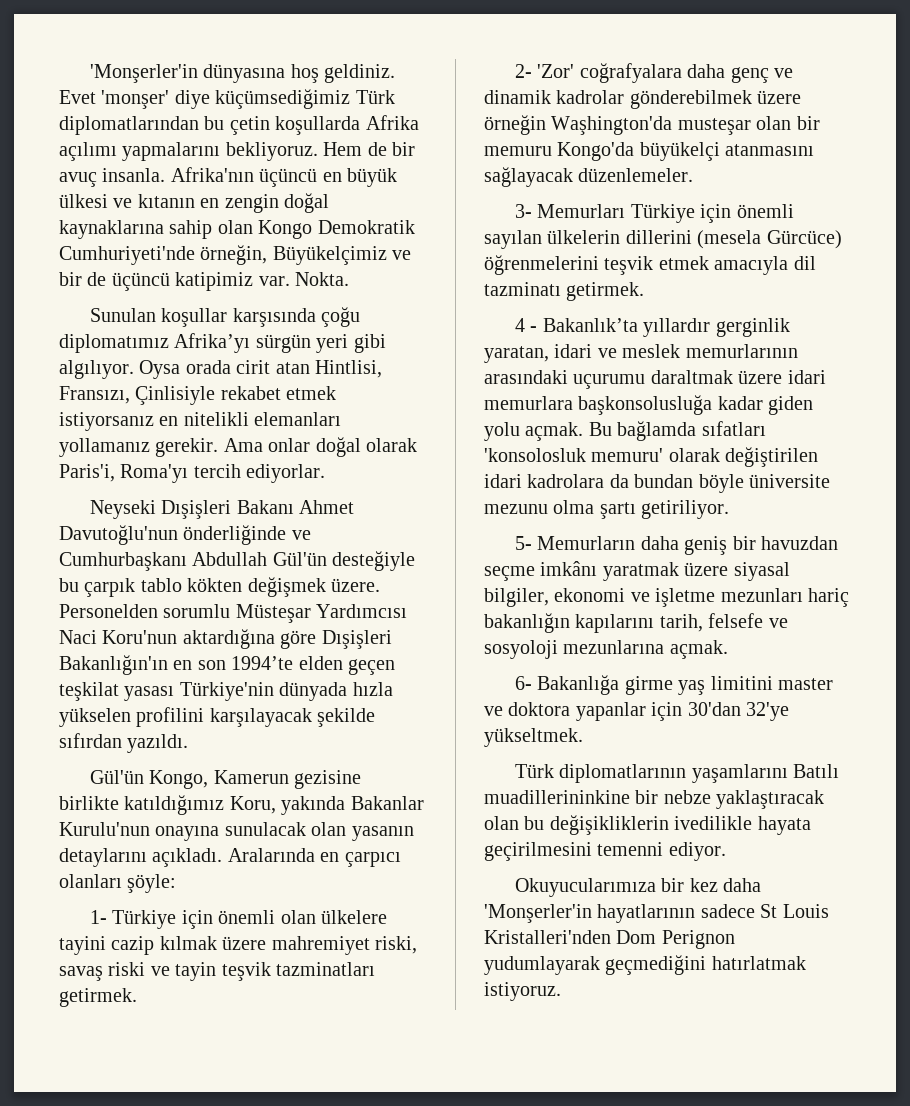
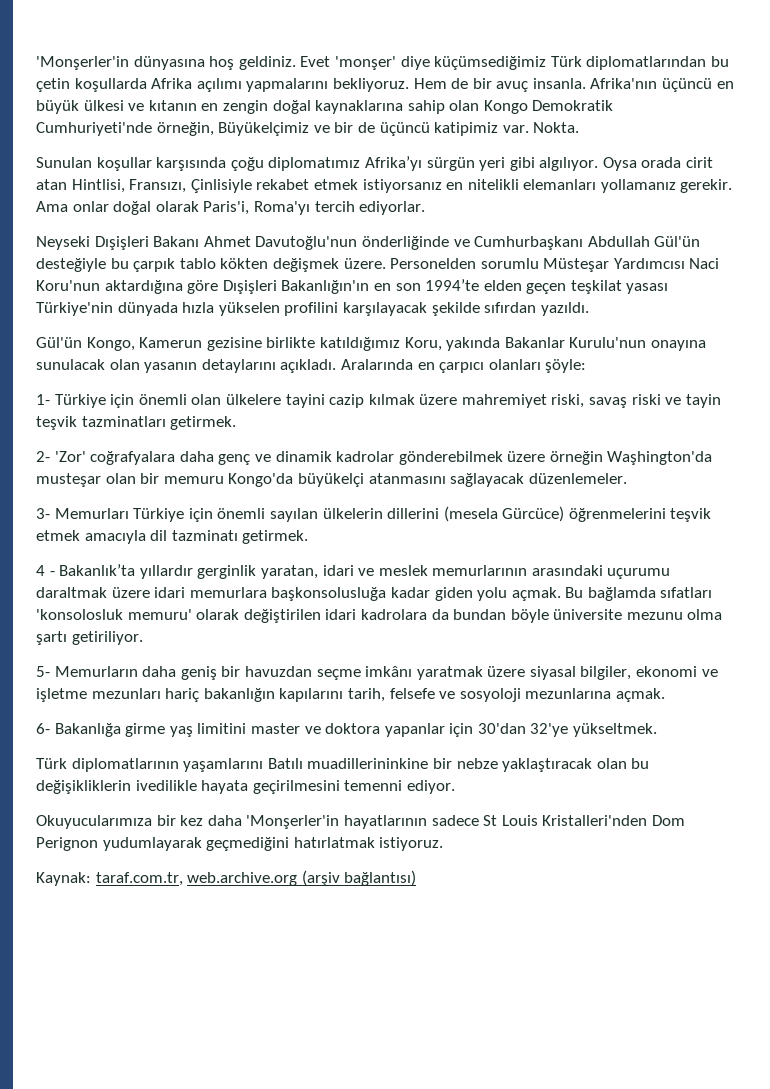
(561, 991) none -> [36,870,417,886] // Kaynak: taraf.com.tr, web.archive.org (arşiv bağlantısı)

